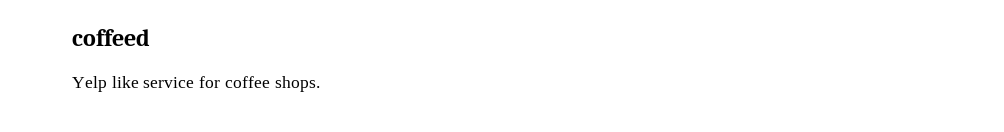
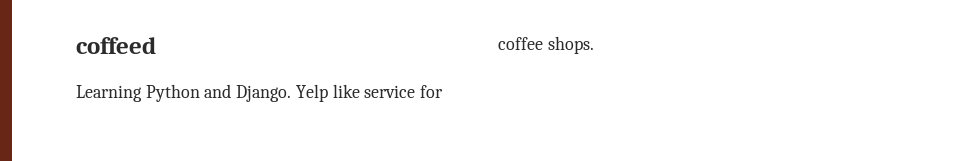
(150, 37) none -> [76,84,292,102] Learning Python and Django.

